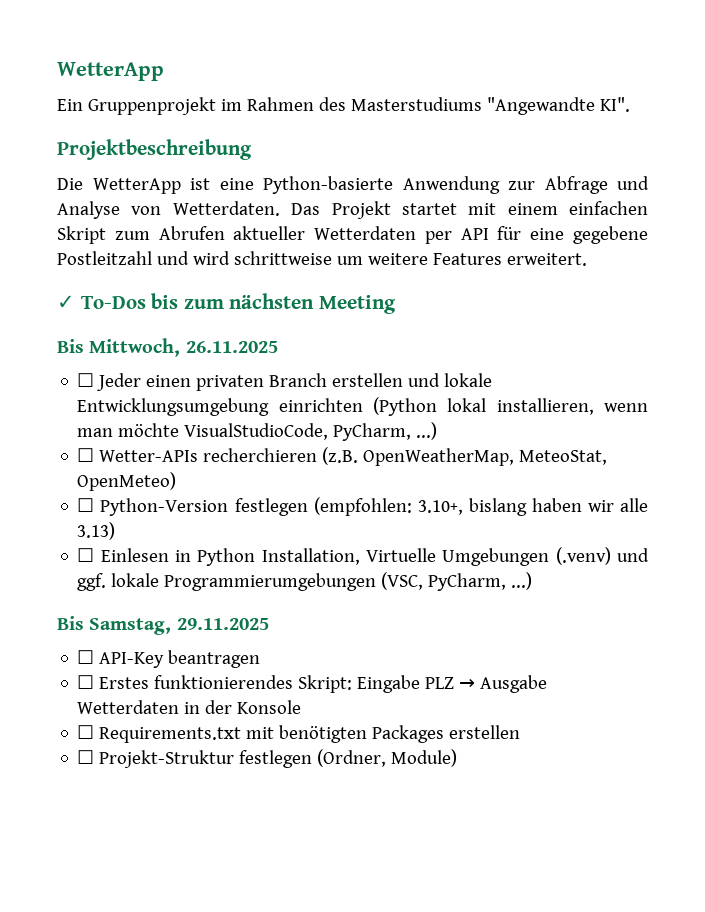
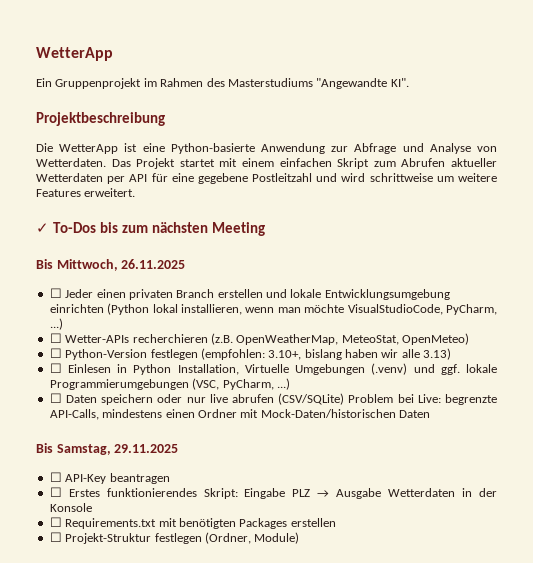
(533, 581) none -> [49,393,497,405] [49,409,430,420] // ☐ Daten speichern oder nur live abrufen (CSV/SQLite) Problem bei Live: begrenzte API-Calls, mindestens einen Ordner mit Mock-Daten/historischen Daten

